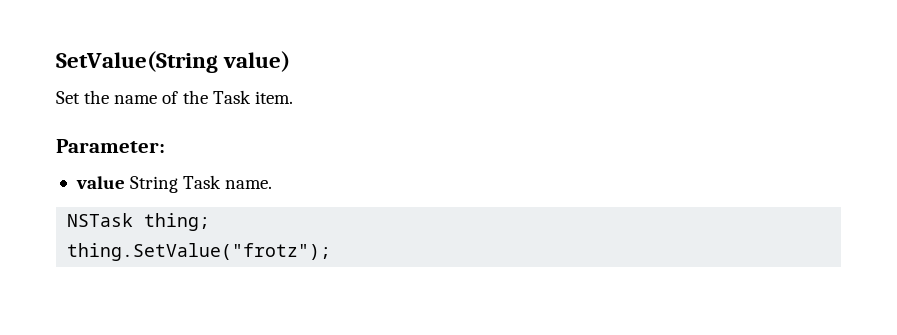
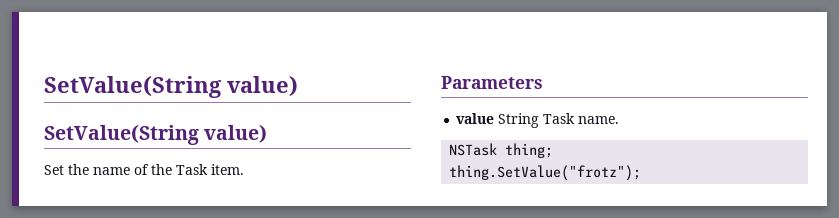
[56,51,291,73] SetValue(String value) -> [44,76,298,98] [44,124,268,145] SetValue(String value) // SetValue(String value)
[56,139,165,153] Parameter: -> [441,76,543,89] Parameters

